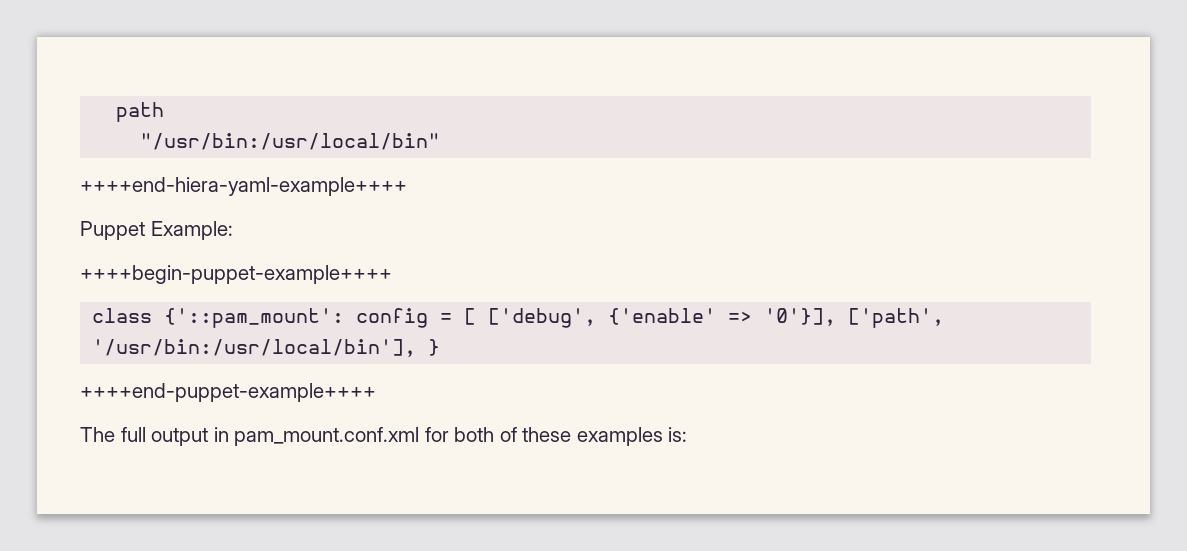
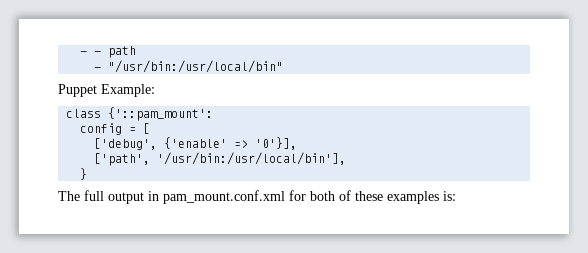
(116, 112) none -> [80,51,102,55] - -
(165, 112) none -> [94,67,102,71] -
[80,177,407,196] // ++++end-hiera-yaml-example++++ -> (284, 66) none
[80,265,392,284] // ++++begin-puppet-example++++ -> (155, 90) none
(345, 318) none -> (214, 114) //
(477, 316) none -> (151, 128) //
(837, 317) none -> (298, 143) //
(417, 348) none -> (347, 158) //
[80,383,376,402] // ++++end-puppet-example++++ -> (88, 174) none

